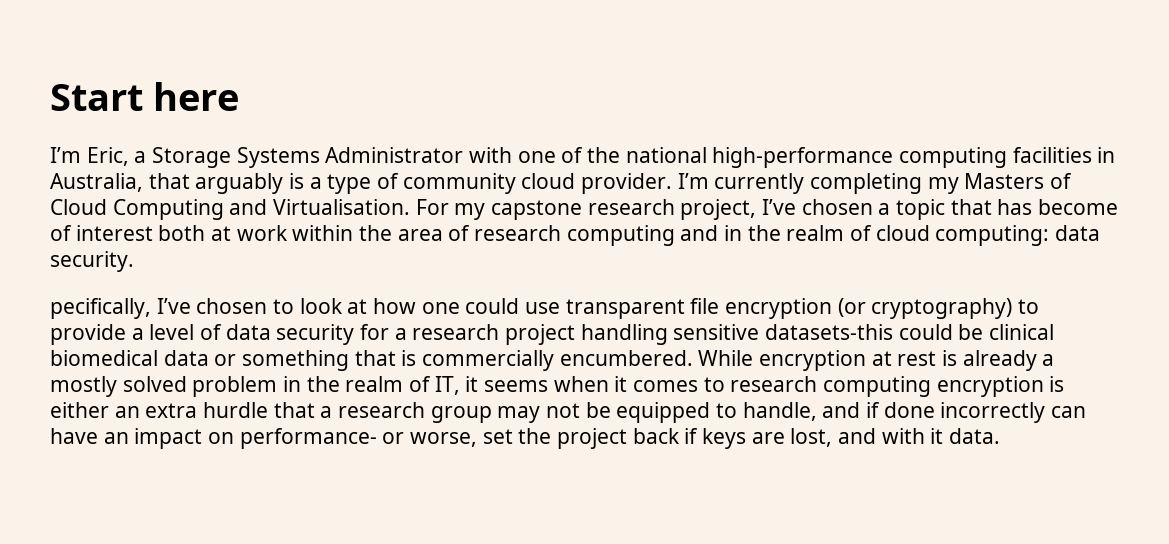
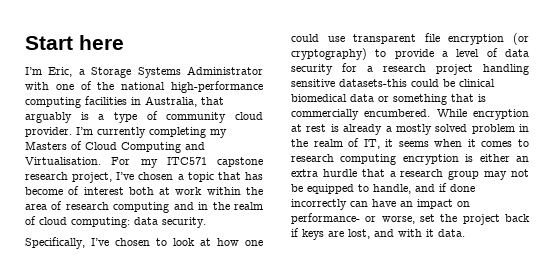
(486, 211) none -> [166,157,207,165] ITC571
[50,298,151,319] pecifically, -> [25,237,85,249] Specifically,

